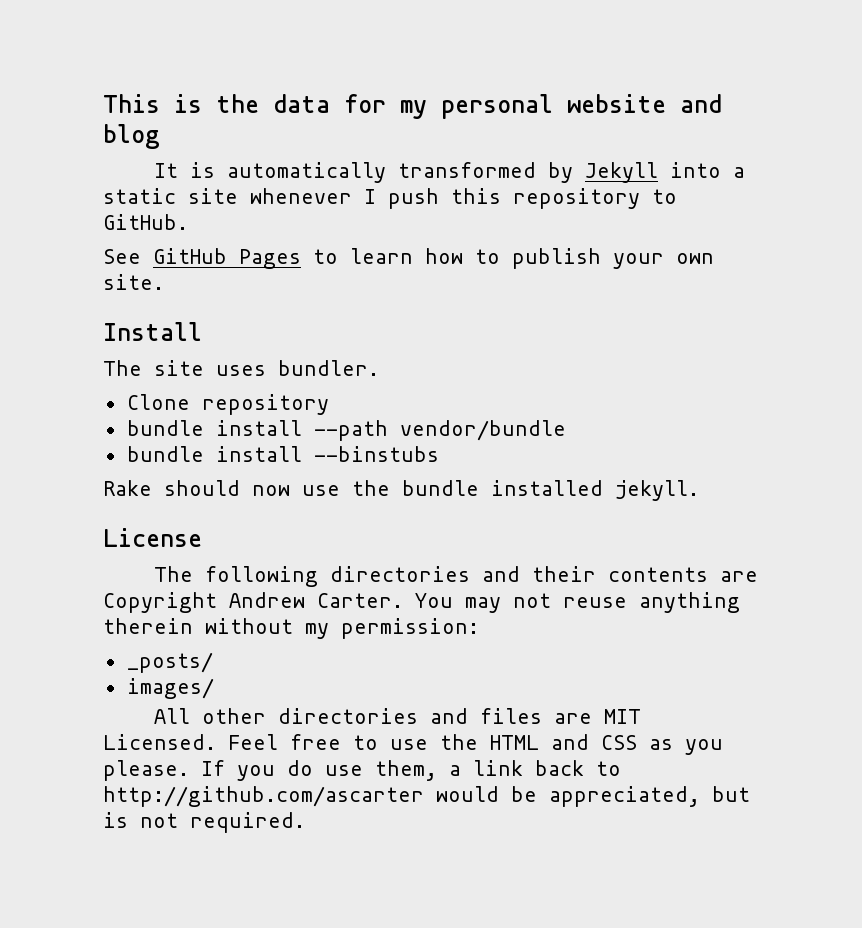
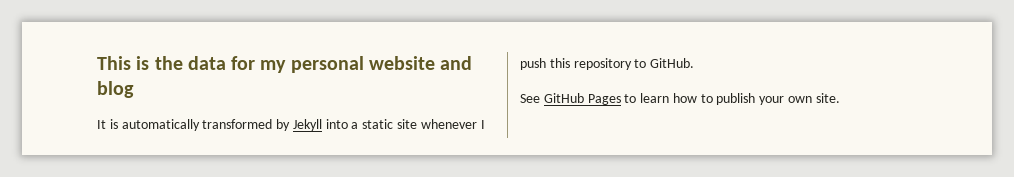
[103,322,202,341] [103,360,379,376] [126,394,329,415] [126,420,566,441] [126,446,439,462] [103,480,699,501] [103,528,202,547] [154,566,759,587] [103,592,740,613] [103,618,479,639] [126,652,213,673] [126,678,214,699] [154,708,642,724] [103,734,723,755] [103,760,621,781] [103,786,750,807] [103,812,305,833] // Install // The site uses bundler. // Clone repository // bundle install --path vendor/bundle // bundle install --binstubs // Rake should now use the bundle installed jekyll. // License // The following directories and their contents are Copyright Andrew Carter. You may not reuse anything therein without my permission: // _posts/ // images/ // All other directories and files are MIT Licensed. Feel free to use the HTML and CSS as you please. If you do use them, a link back to http://github.com/ascarter would be appreciated, but is not required. -> (840, 98) none

